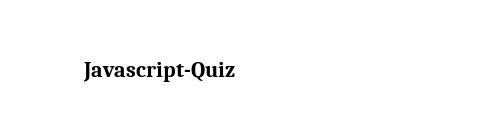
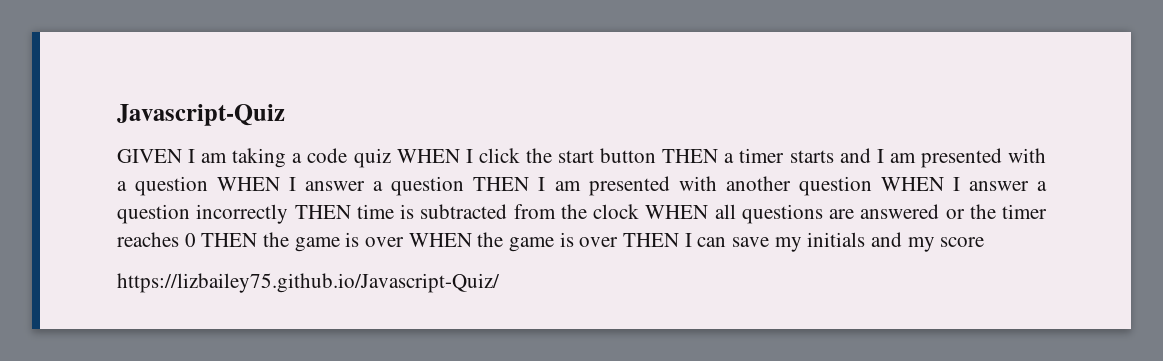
(235, 72) none -> [117,148,1046,168] [117,176,1047,196] [117,204,1047,224] [117,232,985,252] [117,273,500,293] // GIVEN I am taking a code quiz WHEN I click the start button THEN a timer starts and I am presented with a question WHEN I answer a question THEN I am presented with another question WHEN I answer a question incorrectly THEN time is subtracted from the clock WHEN all questions are answered or the timer reaches 0 THEN the game is over WHEN the game is over THEN I can save my initials and my score // https://lizbailey75.github.io/Javascript-Quiz/

